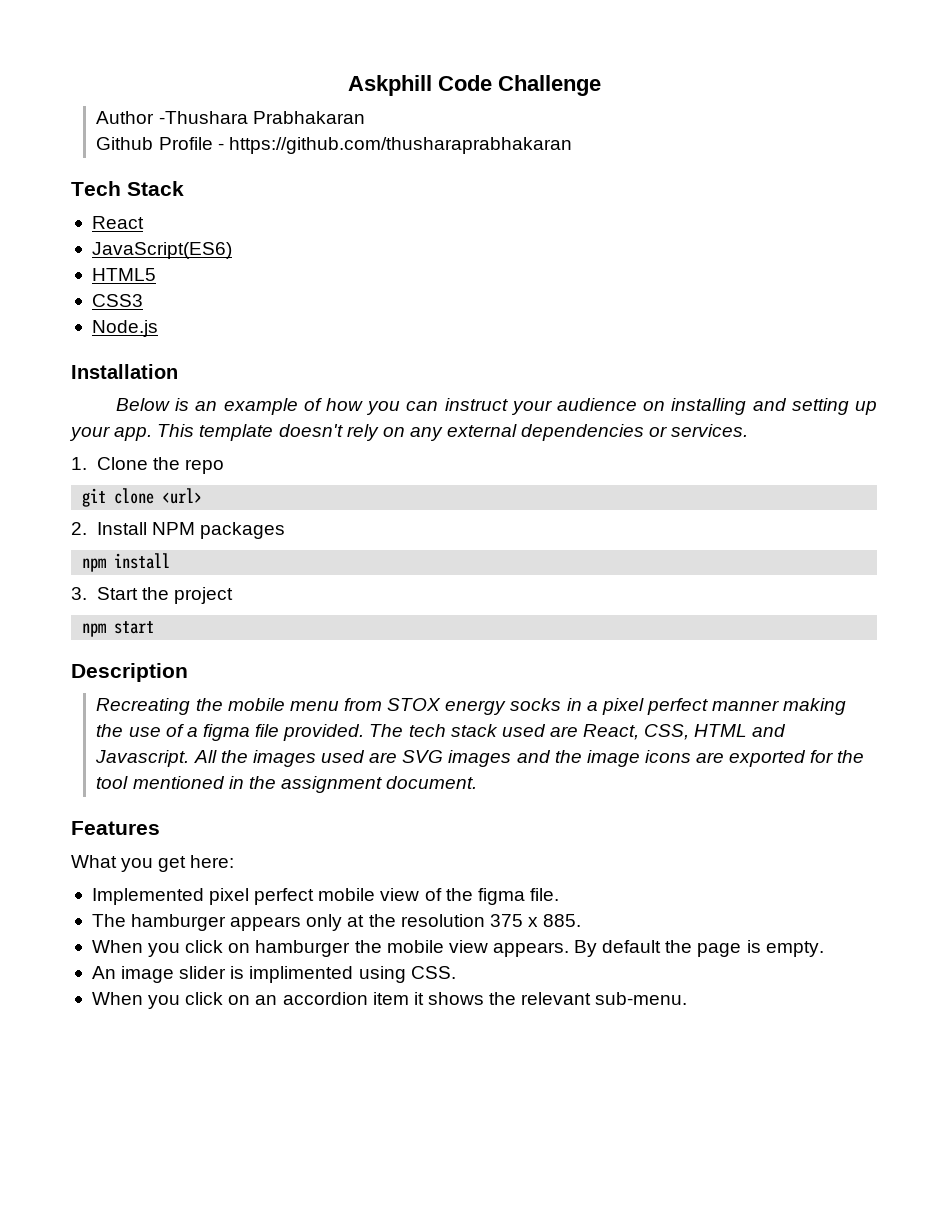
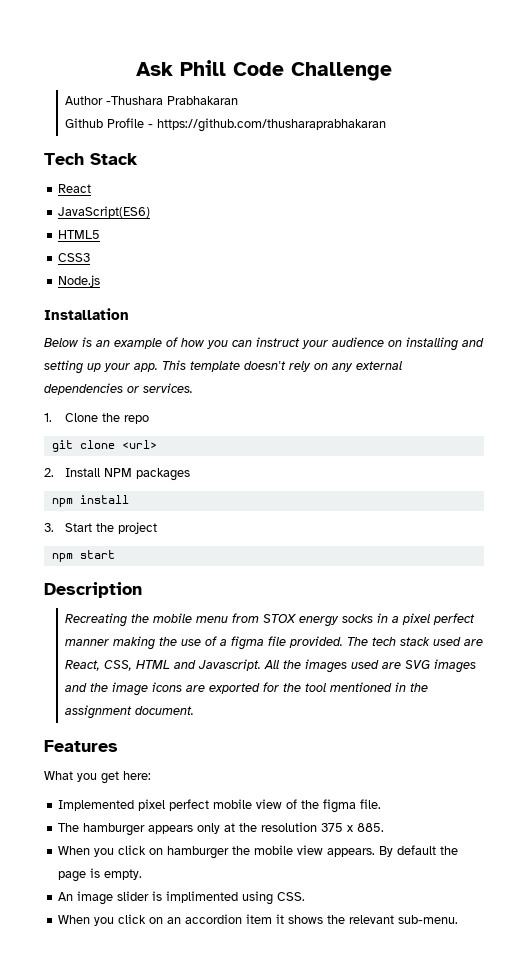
[347,75,432,96] Askphill -> [136,60,226,76] Ask Phill

